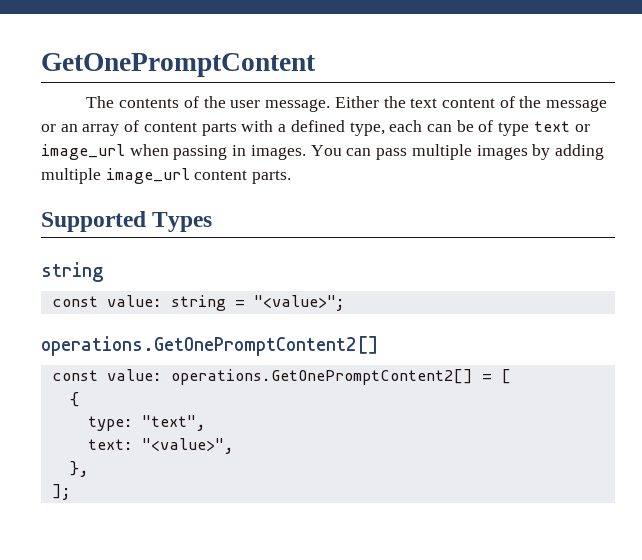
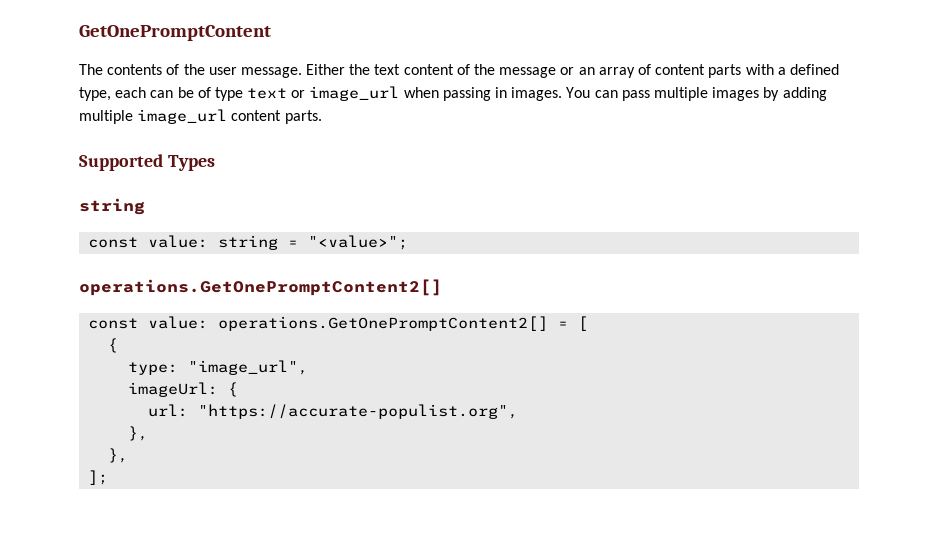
[141,415,206,431] [87,438,234,454] "text", // text: "<value>", -> [188,360,309,375] [128,382,239,397] [148,404,519,419] [128,426,149,441] "image_url", // imageUrl: { // url: "https://accurate-populist.org", // },

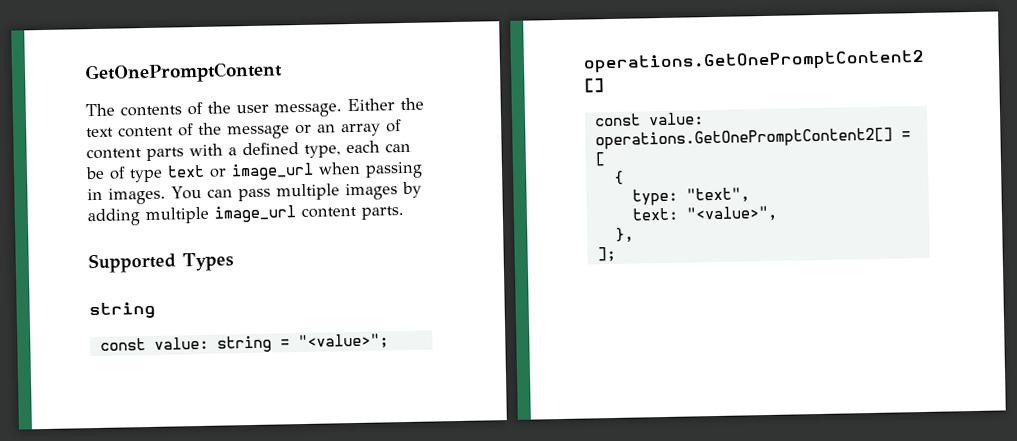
[188,360,309,375] [128,382,239,397] [148,404,519,419] [128,426,149,441] "image_url", // imageUrl: { // url: "https://accurate-populist.org", // }, -> [685,187,750,204] [631,205,778,223] "text", // text: "<value>",

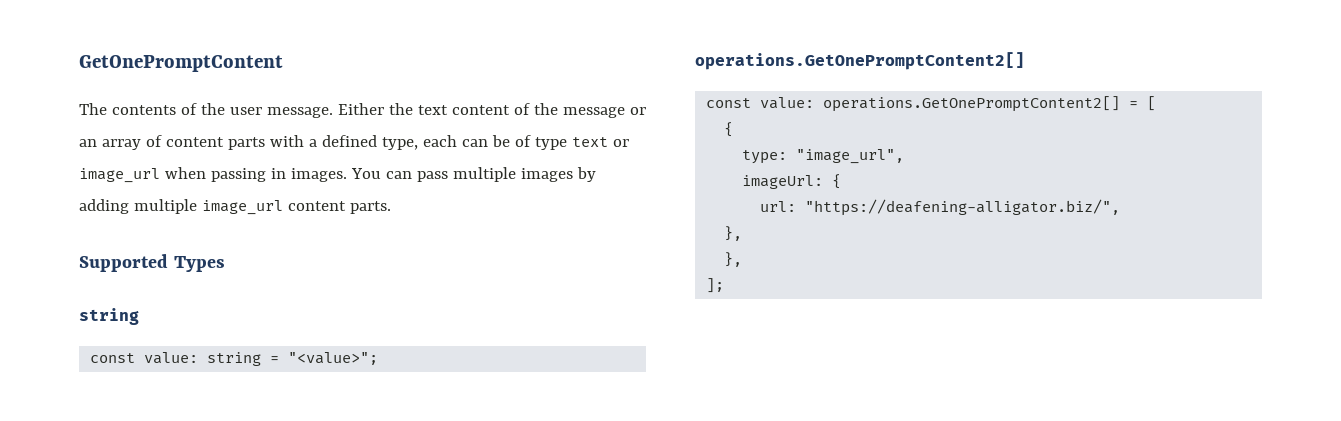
[685,187,750,204] [631,205,778,223] "text", // text: "<value>", -> [796,149,905,164] [742,174,842,189] [760,199,1121,216] [724,226,743,241] "image_url", // imageUrl: { // url: "https://deafening-alligator.biz/", // },

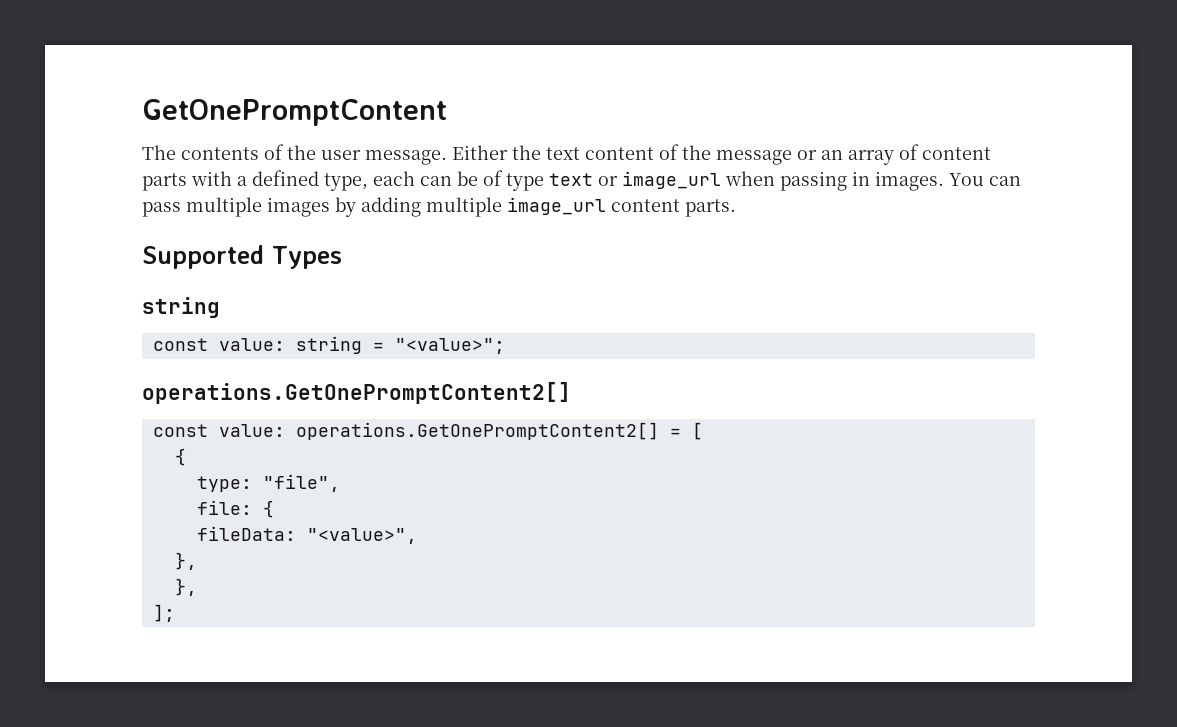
[796,149,905,164] [742,174,842,189] [760,199,1121,216] "image_url", // imageUrl: { // url: "https://deafening-alligator.biz/", -> [262,474,340,492] [196,500,274,518] [196,526,417,544] "file", // file: { // fileData: "<value>",

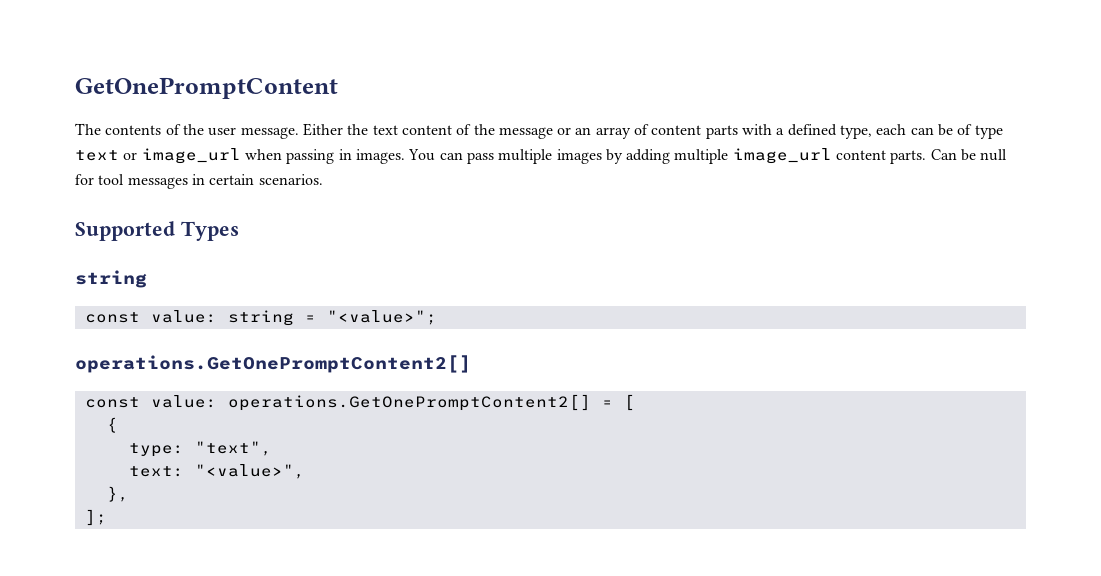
(736, 208) none -> [930,149,1008,161] [75,174,323,189] Can be null for tool messages in certain scenarios.
[262,474,340,492] [196,500,274,518] [196,526,296,541] "file", // file: { // fileData: -> [194,441,272,456] [128,466,184,477] "text", // text:
[174,578,197,596] // }, -> (129, 494) none

